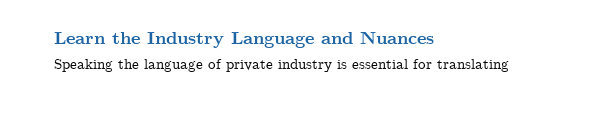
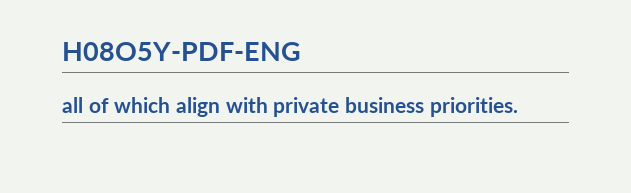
[54,31,434,48] [54,59,509,72] Learn the Industry Language and Nuances // Speaking the language of private industry is essential for translating -> [62,42,301,61] [62,97,518,117] H08O5Y-PDF-ENG // all of which align with private business priorities.

